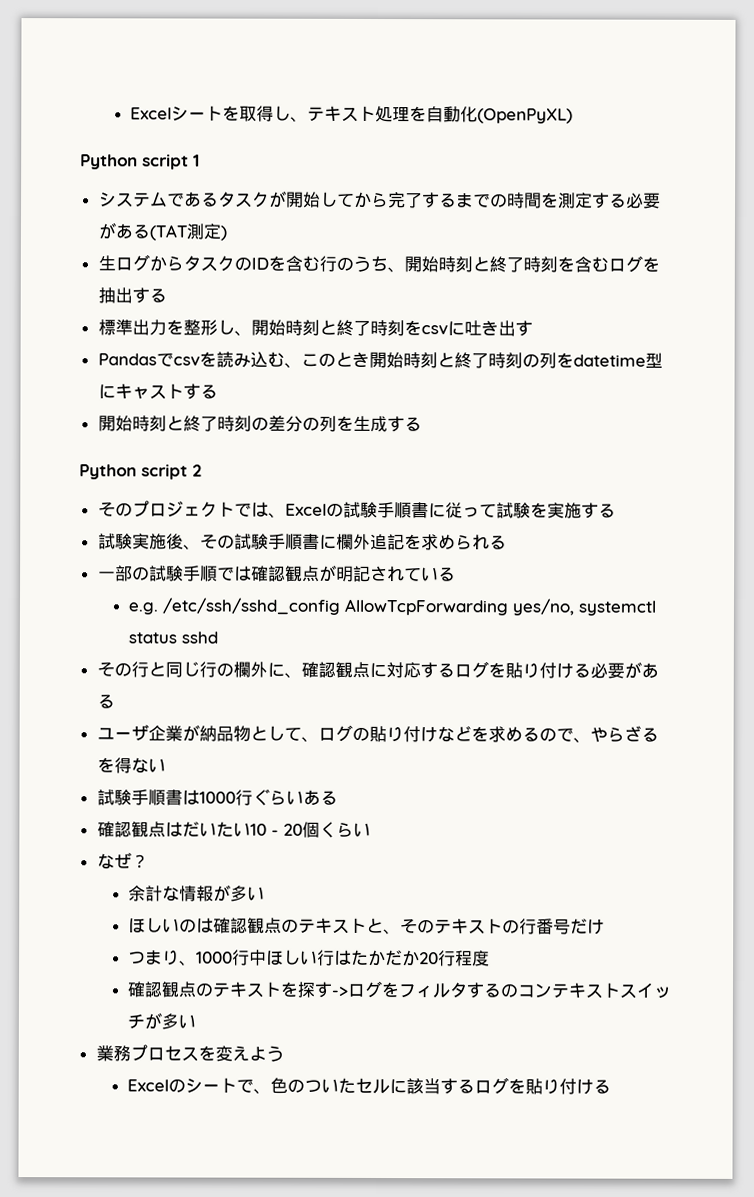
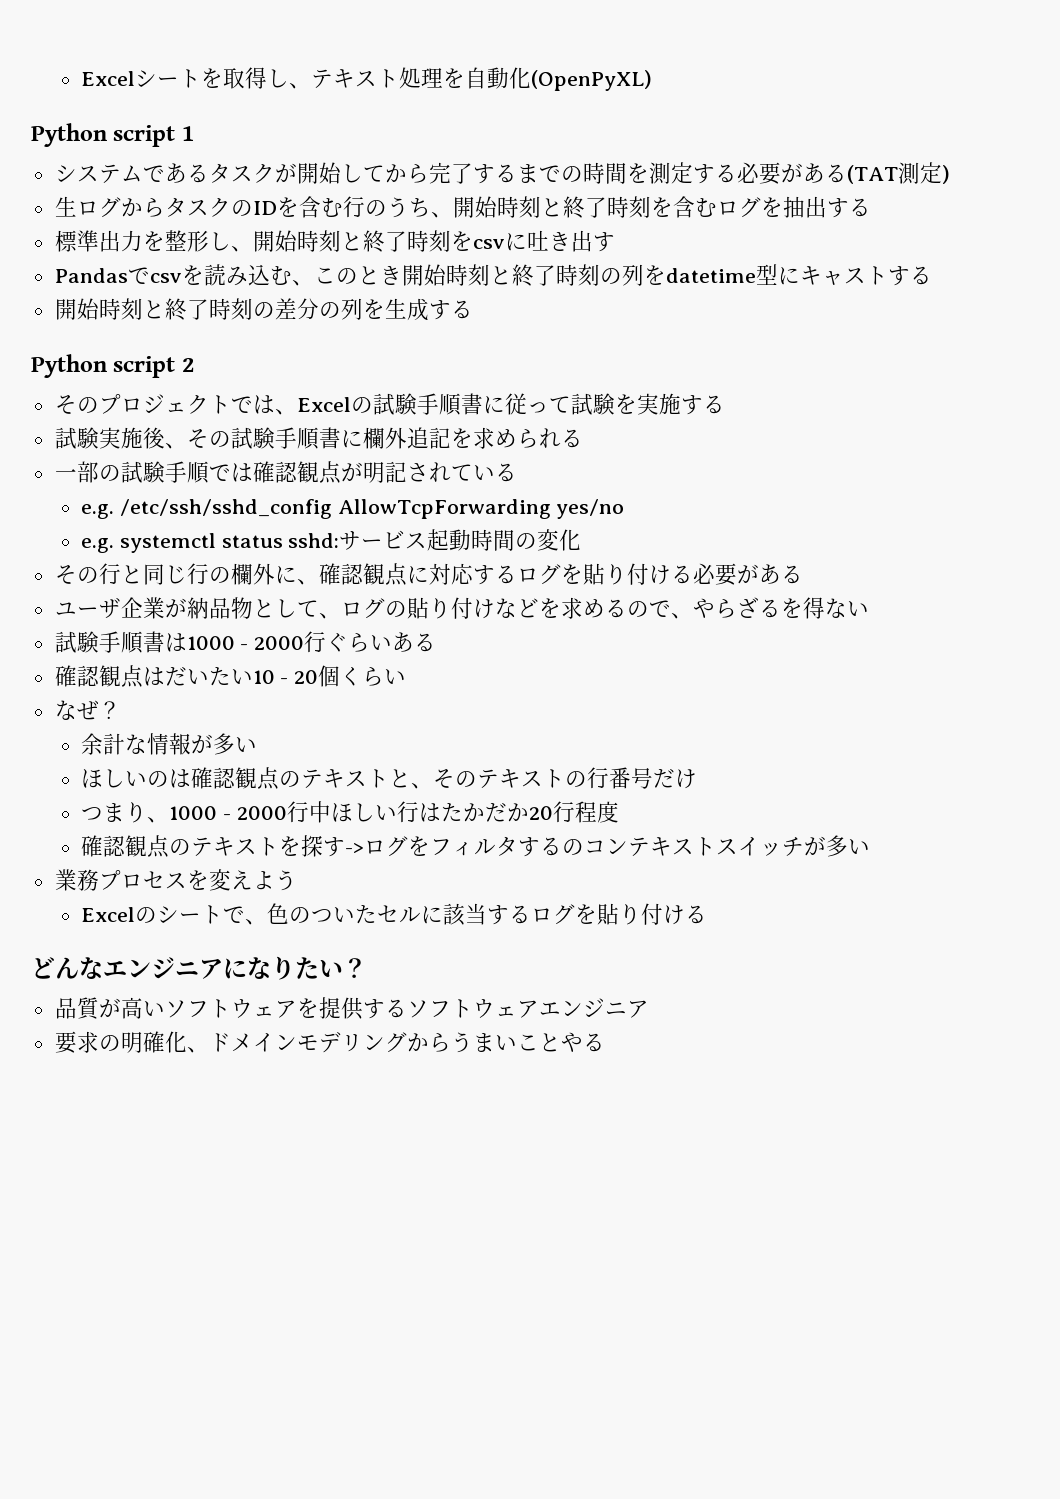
[512,598,657,616] [128,631,219,644] yes/no, systemctl status sshd -> [556,499,625,519] [80,529,582,553] yes/no // e.g. systemctl status sshd:サービス起動時間の変化
(236, 797) none -> [240,636,305,650] - 2000
(234, 957) none -> [222,806,287,820] - 2000
(612, 1086) none -> [31,956,367,980] [54,997,649,1020] [54,1031,605,1054] // どんなエンジニアになりたい？ // 品質が高いソフトウェアを提供するソフトウェアエンジニア // 要求の明確化、ドメインモデリングからうまいことやる

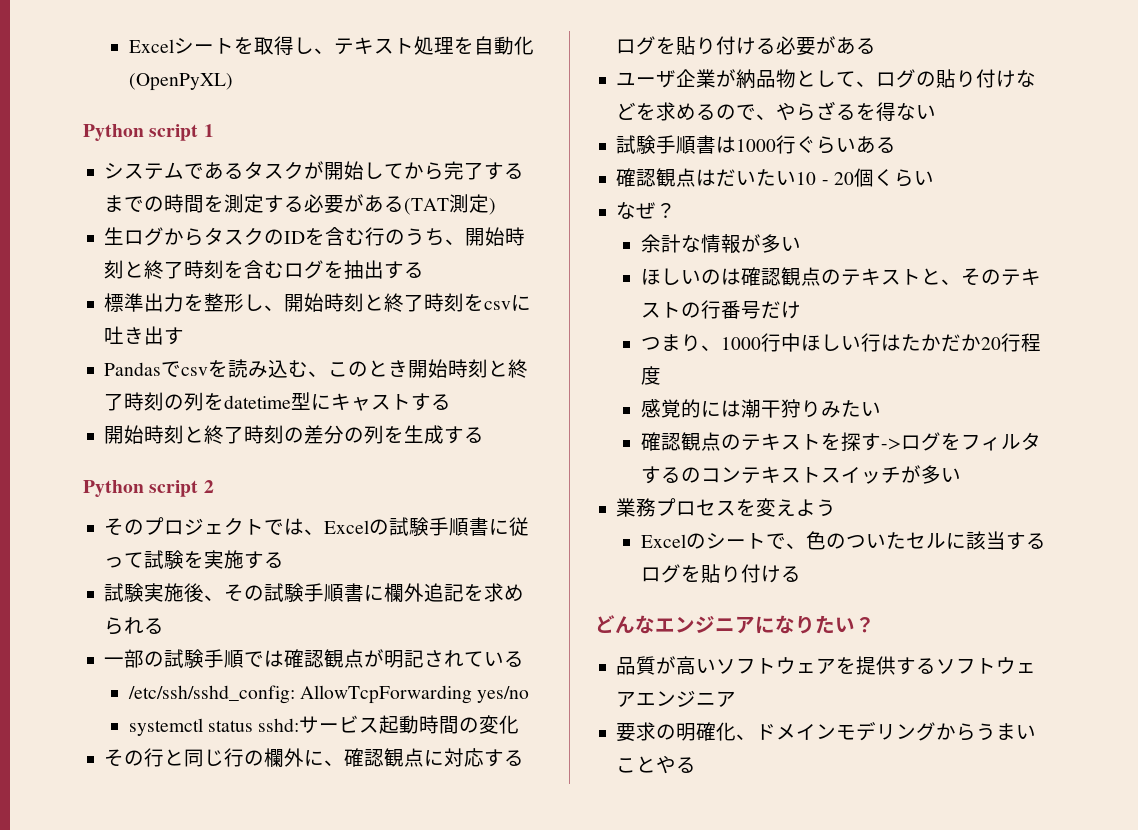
[80,499,332,519] e.g. /etc/ssh/sshd_config -> [127,685,295,704] /etc/ssh/sshd_config:
[80,538,114,553] e.g. -> (530, 694) none
[240,636,305,650] - 2000 -> (777, 145) none
[222,806,287,820] - 2000 -> (761, 343) none
(619, 812) none -> [640,399,881,418] // 感覚的には潮干狩りみたい

